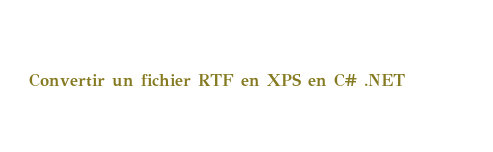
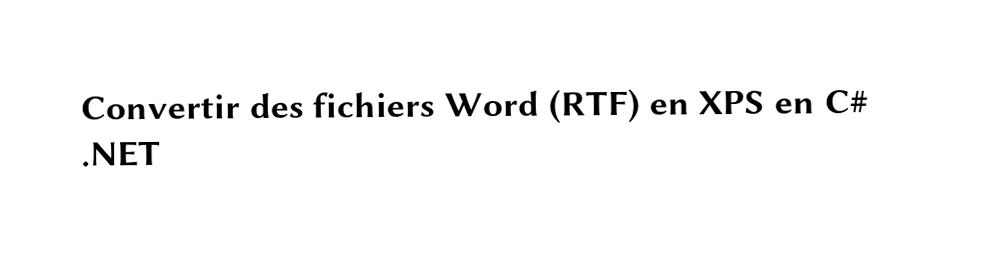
[112,74,234,87] un fichier RTF -> [248,88,640,124] des fichiers Word (RTF)

